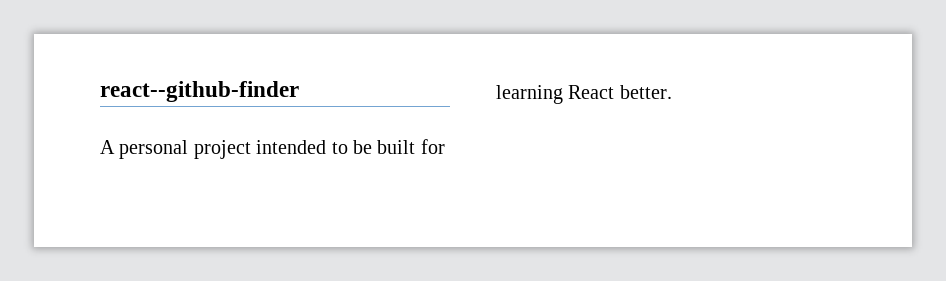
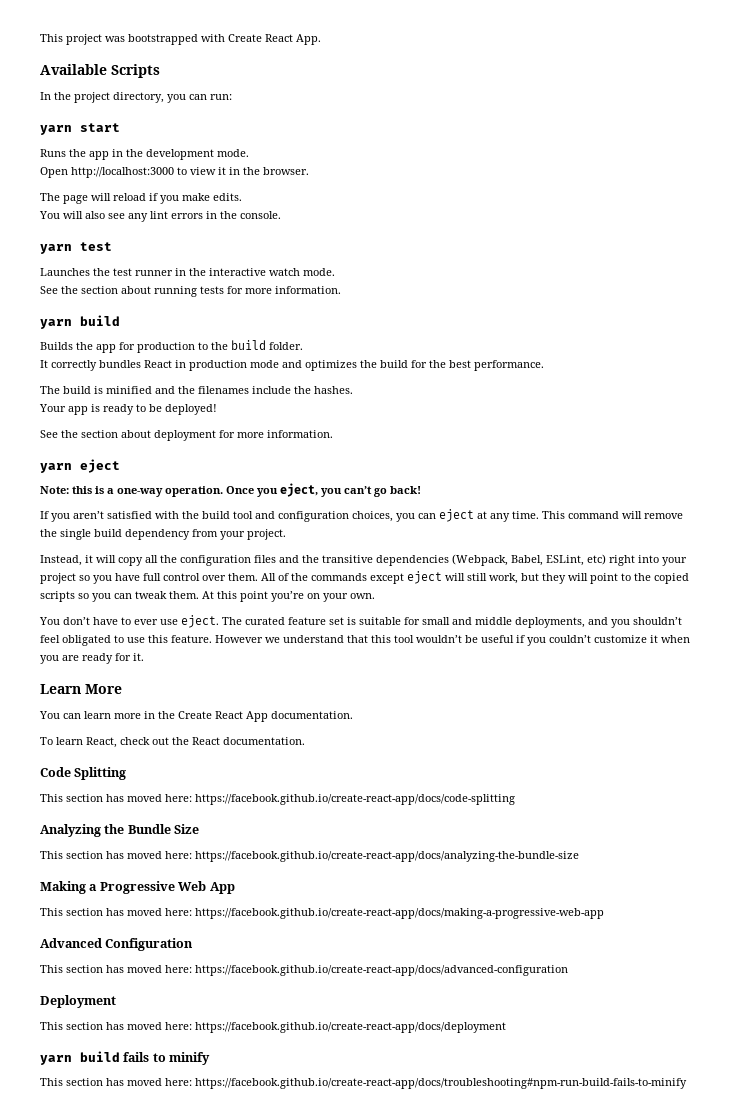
[100,81,299,102] [100,139,445,159] [496,85,672,104] react--github-finder // A personal project intended to be built for learning React better. -> [40,34,321,45] [40,64,160,78] [40,92,232,103] [40,123,120,135] [40,149,249,160] [40,167,309,178] [40,193,242,204] [39,211,281,222] [40,242,112,254] [40,268,335,276] [40,286,341,297] [40,315,120,329] [40,340,303,353] [40,360,544,371] [40,386,353,394] [39,404,217,415] [40,430,333,441] [40,459,120,473] [40,483,421,497] [40,509,683,522] [40,529,286,540] [40,554,687,566] [40,571,689,584] [40,591,375,602] [39,615,682,628] [40,635,690,646] [40,653,144,664] [40,684,122,694] [39,711,353,722] [40,737,305,748] [40,767,127,780] [40,794,515,805] [40,824,200,837] [40,851,579,862] [40,881,235,894] [40,908,604,919] [40,938,194,951] [40,965,568,976] [40,995,116,1008] [40,1022,506,1033] [40,1051,211,1065] [40,1078,687,1089] This project was bootstrapped with Create React App. // Available Scripts // In the project directory, you can run: // yarn start // Runs the app in the development mode. // Open http://localhost:3000 to view it in the browser. // The page will reload if you make edits. // You will also see any lint errors in the console. // yarn test // Launches the test runner in the interactive watch mode. // See the section about running tests for more information. // yarn build // Builds the app for production to the build folder. // It correctly bundles React in production mode and optimizes the build for the best performance. // The build is minified and the filenames include the hashes. // Your app is ready to be deployed! // See the section about deployment for more information. // yarn eject // Note: this is a one-way operation. Once you eject, you can’t go back! // If you aren’t satisfied with the build tool and configuration choices, you can eject at any time. This command will remove the single build dependency from your project. // Instead, it will copy all the configuration files and the transitive dependencies (Webpack, Babel, ESLint, etc) right into your project so you have full control over them. All of the commands except eject will still work, but they will point to the copied scripts so you can tweak them. At this point you’re on your own. // You don’t have to ever use eject. The curated feature set is suitable for small and middle deployments, and you shouldn’t feel obligated to use this feature. However we understand that this tool wouldn’t be useful if you couldn’t customize it when you are ready for it. // Learn More // You can learn more in the Create React App documentation. // To learn React, check out the React documentation. // Code Splitting // This section has moved here: https://facebook.github.io/create-react-app/docs/code-splitting // Analyzing the Bundle Size // This section has moved here: https://facebook.github.io/create-react-app/docs/analyzing-the-bundle-size // Making a Progressive Web App // This section has moved here: https://facebook.github.io/create-react-app/docs/making-a-progressive-web-app // Advanced Configuration // This section has moved here: https://facebook.github.io/create-react-app/docs/advanced-configuration // Deployment // This section has moved here: https://facebook.github.io/create-react-app/docs/deployment // yarn build fails to minify // This section has moved here: https://facebook.github.io/create-react-app/docs/troubleshooting#npm-run-build-fails-to-minify

